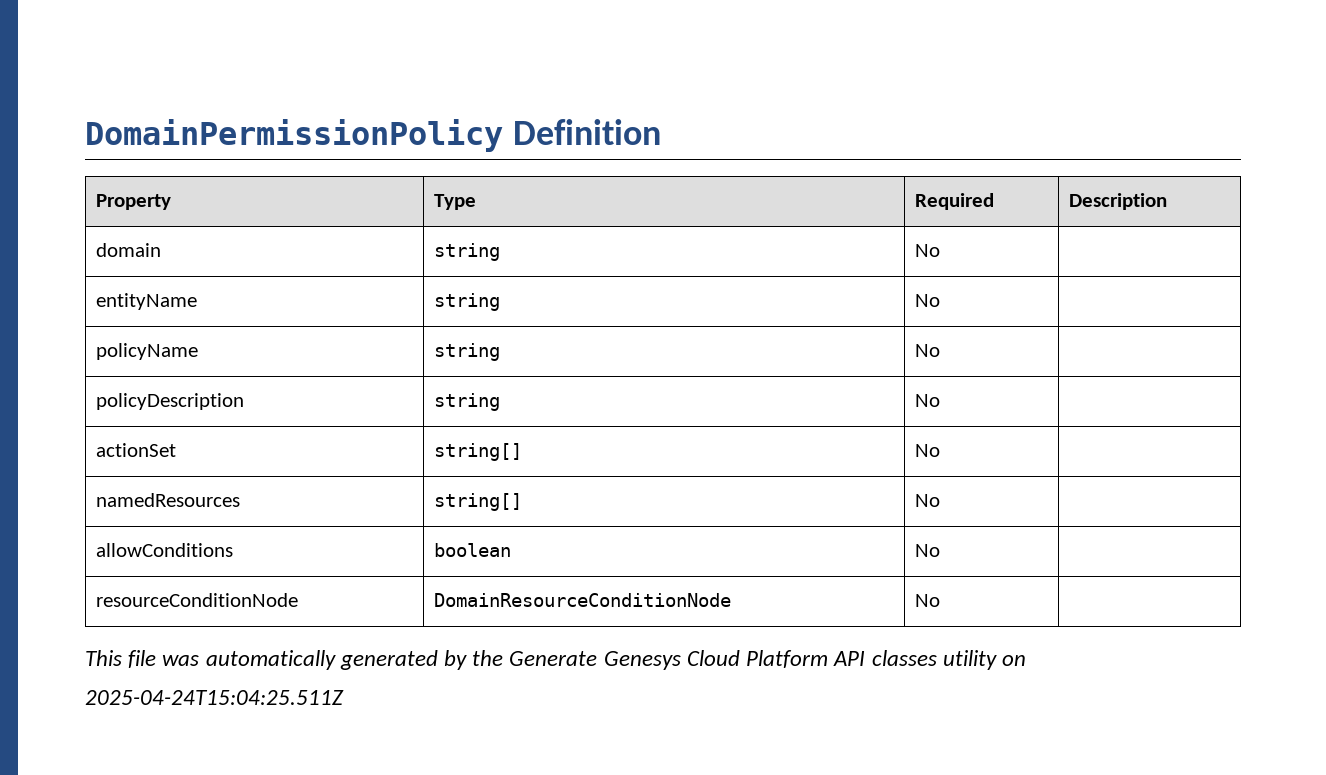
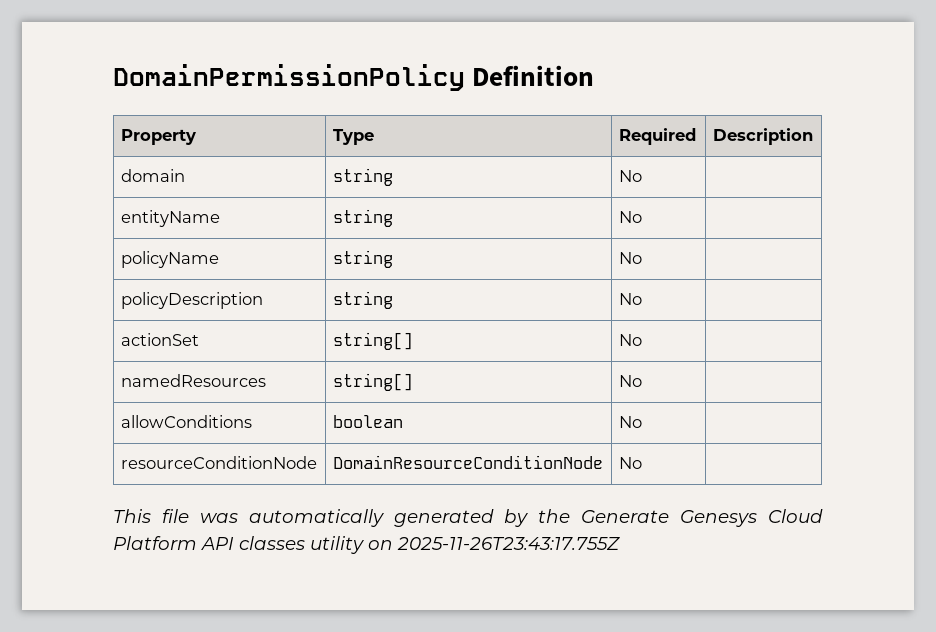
[85,690,344,705] 2025-04-24T15:04:25.511Z -> [397,537,620,550] 2025-11-26T23:43:17.755Z

